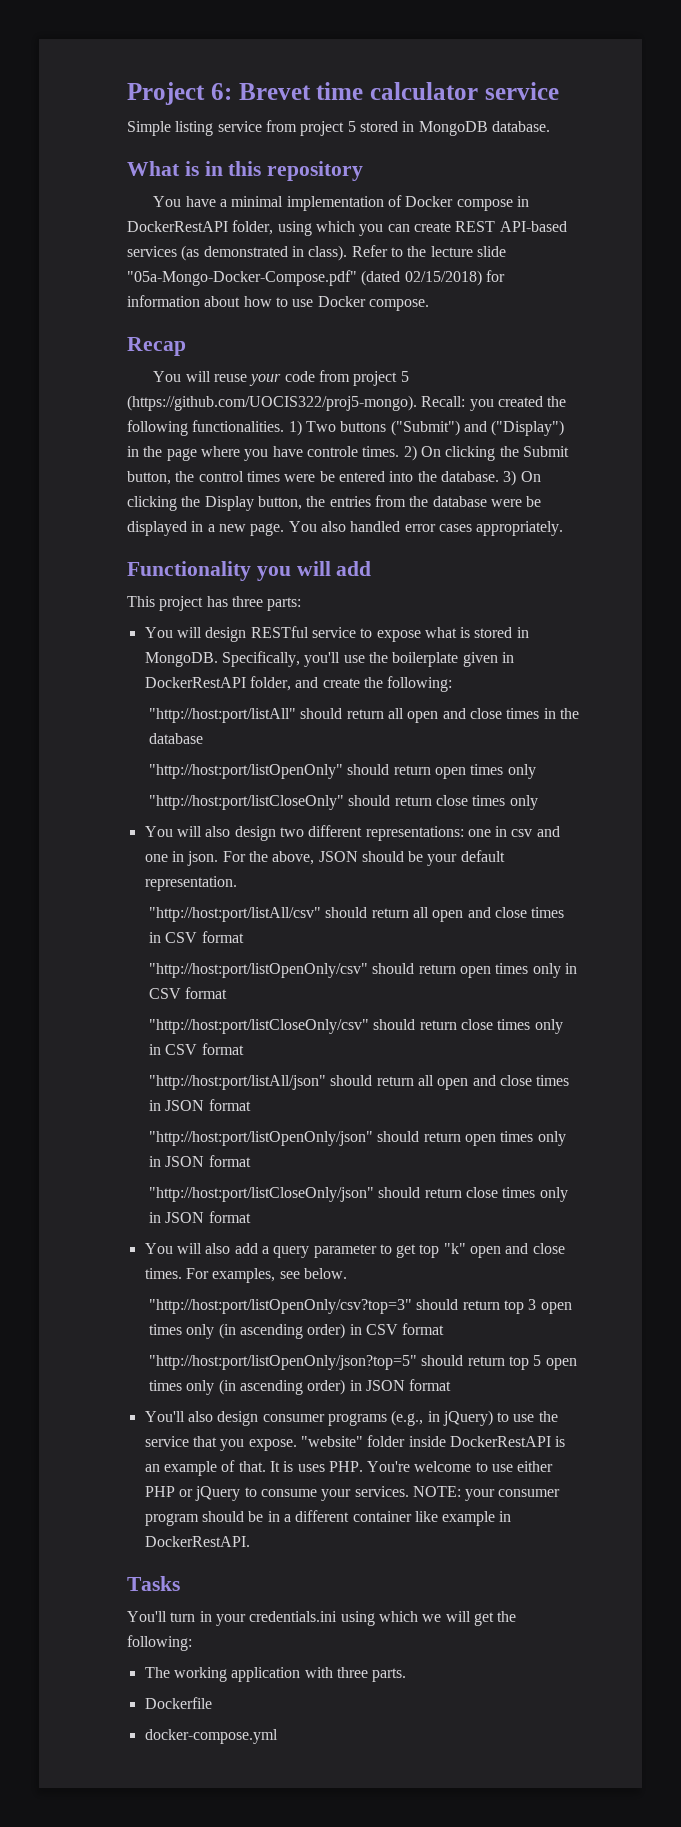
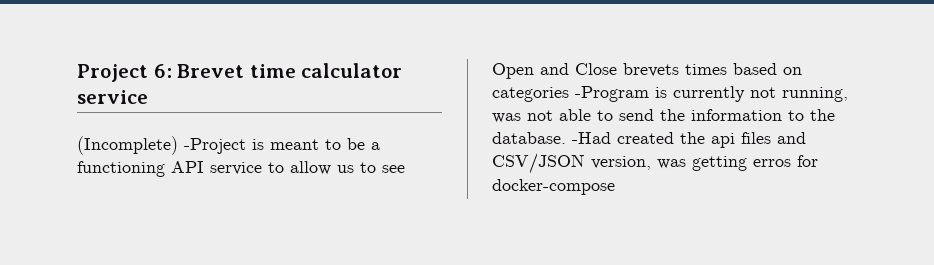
[127,120,550,136] [127,161,364,181] [153,195,529,211] [127,220,567,236] [127,245,506,261] [127,270,505,286] [127,295,429,311] [127,337,186,356] [153,370,409,386] [127,395,567,411] [127,420,565,436] [127,445,569,461] [127,470,541,486] [127,495,542,511] [127,521,564,536] [127,561,372,581] [127,596,302,611] [144,626,529,642] [144,651,514,667] [144,676,453,692] [149,708,579,723] [149,733,204,744] [149,764,536,779] [149,795,538,810] [144,825,560,841] [144,850,505,866] [144,876,237,891] [149,907,565,922] [149,931,244,943] [149,963,578,978] [149,987,228,999] [149,1019,563,1034] [149,1043,244,1055] [149,1075,570,1090] [149,1099,251,1111] [149,1131,566,1146] [149,1155,251,1167] [149,1187,568,1202] [149,1211,251,1223] [144,1243,565,1258] [144,1268,347,1283] [149,1299,572,1314] [149,1323,445,1339] [149,1355,577,1370] [149,1379,452,1395] [144,1410,558,1426] [144,1435,566,1451] [144,1460,554,1476] [144,1486,561,1501] [144,1510,512,1526] [144,1536,250,1547] [127,1576,180,1591] [127,1611,517,1626] [127,1635,192,1651] [144,1667,407,1682] [144,1697,212,1709] [144,1729,278,1744] Simple listing service from project 5 stored in MongoDB database. // What is in this repository // You have a minimal implementation of Docker compose in DockerRestAPI folder, using which you can create REST API-based services (as demonstrated in class). Refer to the lecture slide "05a-Mongo-Docker-Compose.pdf" (dated 02/15/2018) for information about how to use Docker compose. // Recap // You will reuse your code from project 5 (https://github.com/UOCIS322/proj5-mongo). Recall: you created the following functionalities. 1) Two buttons ("Submit") and ("Display") in the page where you have controle times. 2) On clicking the Submit button, the control times were be entered into the database. 3) On clicking the Display button, the entries from the database were be displayed in a new page. You also handled error cases appropriately. // Functionality you will add // This project has three parts: // You will design RESTful service to expose what is stored in MongoDB. Specifically, you'll use the boilerplate given in DockerRestAPI folder, and create the following: // "http://host:port/listAll" should return all open and close times in the database // "http://host:port/listOpenOnly" should return open times only // "http://host:port/listCloseOnly" should return close times only // You will also design two different representations: one in csv and one in json. For the above, JSON should be your default representation. // "http://host:port/listAll/csv" should return all open and close times in CSV format // "http://host:port/listOpenOnly/csv" should return open times only in CSV format // "http://host:port/listCloseOnly/csv" should return close times only in CSV format // "http://host:port/listAll/json" should return all open and close times in JSON format // "http://host:port/listOpenOnly/json" should return open times only in JSON format // "http://host:port/listCloseOnly/json" should return close times only in JSON format // You will also add a query parameter to get top "k" open and close times. For examples, see below. // "http://host:port/listOpenOnly/csv?top=3" should return top 3 open times only (in ascending order) in CSV format // "http://host:port/listOpenOnly/json?top=5" should return top 5 open times only (in ascending order) in JSON format // You'll also design consumer programs (e.g., in jQuery) to use the service that you expose. "website" folder inside DockerRestAPI is an example of that. It is uses PHP. You're welcome to use either PHP or jQuery to consume your services. NOTE: your consumer program should be in a different container like example in DockerRestAPI. // Tasks // You'll turn in your credentials.ini using which we will get the following: // The working application with three parts. // Dockerfile // docker-compose.yml -> [77,136,380,155] [77,161,405,177] [492,63,802,79] [492,86,848,102] [492,109,835,123] [492,132,806,148] [492,153,818,174] [492,179,615,195] (Incomplete) -Project is meant to be a functioning API service to allow us to see Open and Close brevets times based on categories -Program is currently not running, was not able to send the information to the database. -Had created the api files and CSV/JSON version, was getting erros for docker-compose

